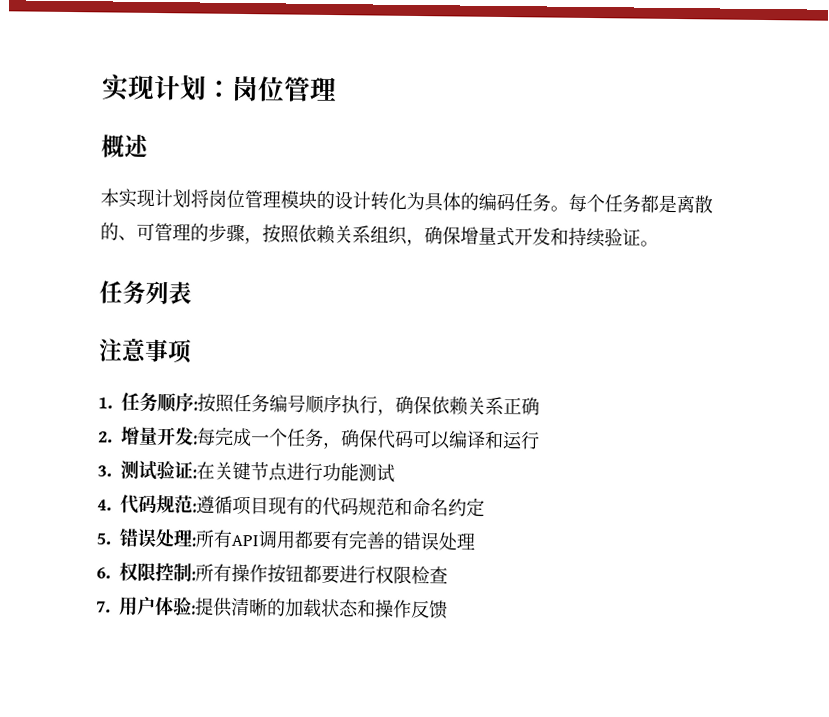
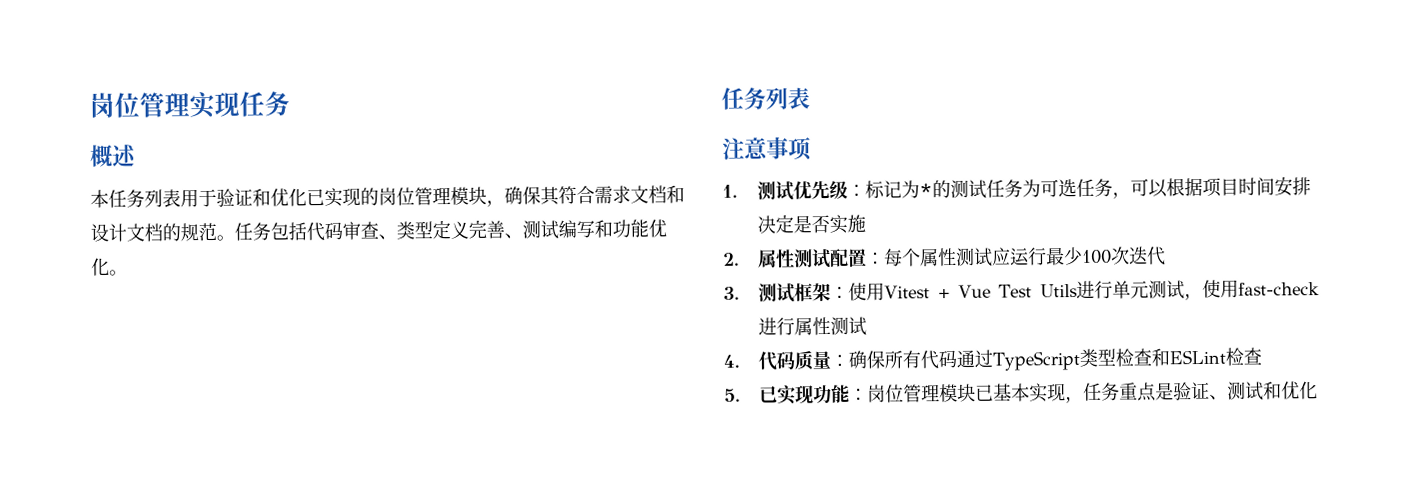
[101,74,337,102] 实现计划：岗位管理 -> [89,91,290,119] 岗位管理实现任务
[118,188,713,214] [100,222,641,248] 实现计划将岗位管理模块的设计转化为具体的编码任务。每个任务都是离散的、可管理的步骤，按照依赖关系组织，确保增量式开发和持续验证 -> [108,185,685,208] [90,219,667,242] [91,257,110,276] 任务列表用于验证和优化已实现的岗位管理模块，确保其符合需求文档和设计文档的规范。任务包括代码审查、类型定义完善、测试编写和功能优化
[121,392,540,416] [98,426,540,450] [97,460,395,483] [97,494,485,517] [96,528,475,551] [96,562,448,585] [96,596,448,620] 任务顺序:按照任务编号顺序执行，确保依赖关系正确 // 2.增量开发:每完成一个任务，确保代码可以编译和运行 // 3.测试验证:在关键节点进行功能测试 // 4.代码规范:遵循项目现有的代码规范和命名约定 // 5.错误处理:所有API调用都要有完善的错误处理 // 6.权限控制:所有操作按钮都要进行权限检查 // 7.用户体验:提供清晰的加载状态和操作反馈 -> [757,176,1312,201] [757,214,867,234] [723,246,1167,269] [723,279,1320,303] [758,316,868,336] [723,347,1263,371] [724,381,1319,405] 测试优先级：标记为*的测试任务为可选任务，可以根据项目时间安排决定是否实施 // 2.属性测试配置：每个属性测试应运行最少100次迭代 // 3.测试框架：使用Vitest + Vue Test Utils进行单元测试，使用fast-check进行属性测试 // 4.代码质量：确保所有代码通过TypeScript类型检查和ESLint检查 // 5.已实现功能：岗位管理模块已基本实现，任务重点是验证、测试和优化

